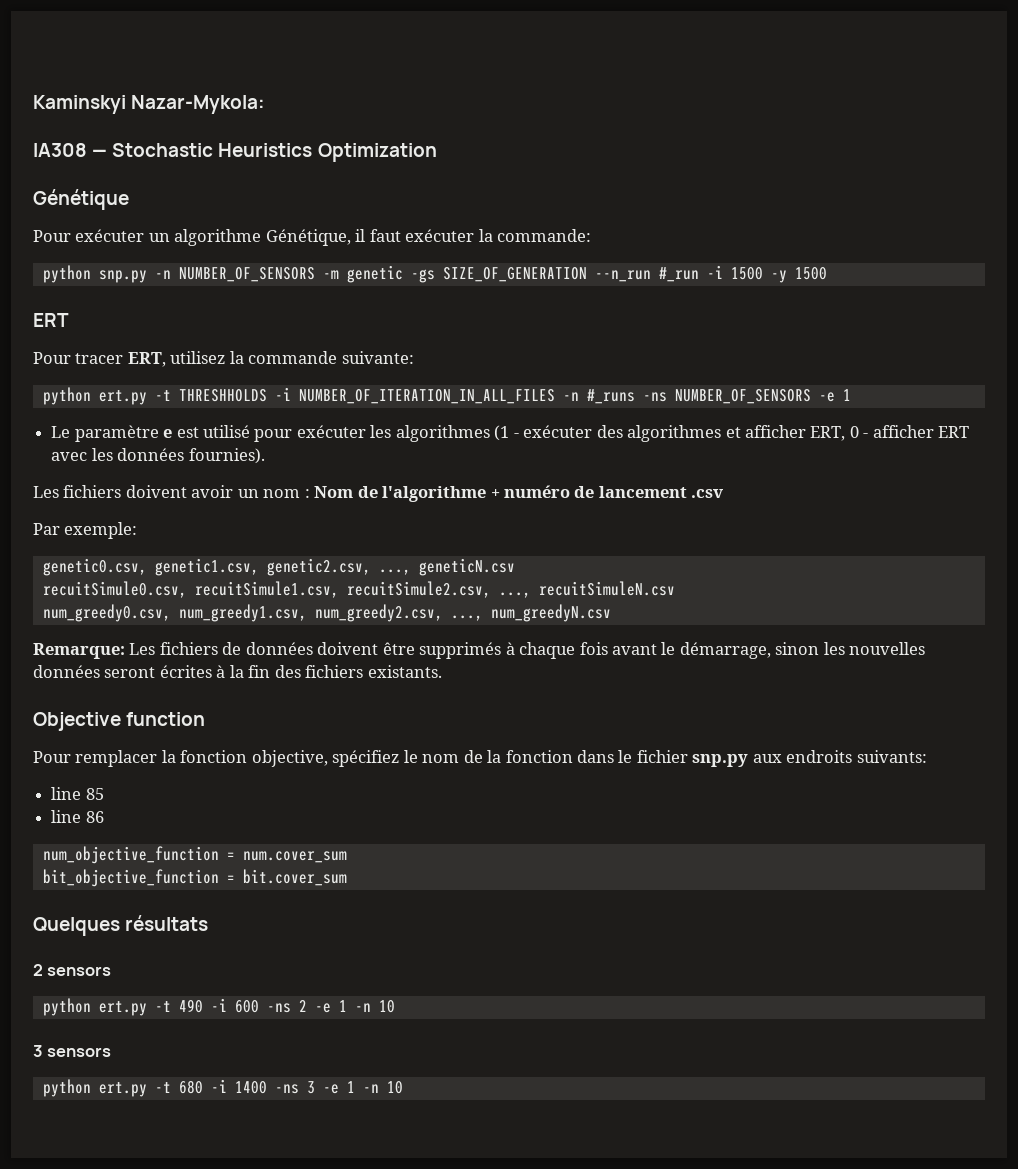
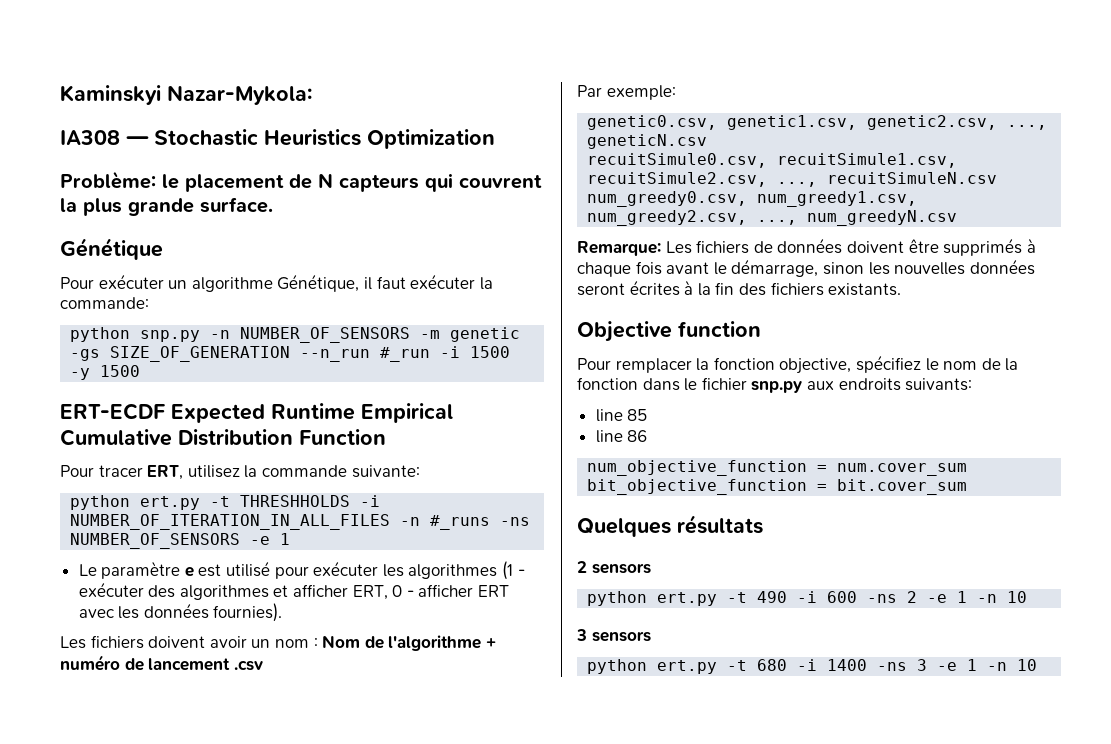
(437, 152) none -> [60,171,542,192] [60,197,273,216] // Problème: le placement de N capteurs qui couvrent la plus grande surface.
[33,313,69,327] ERT -> [60,403,453,423] [60,429,386,446] ERT-ECDF Expected Runtime Empirical Cumulative Distribution Function

